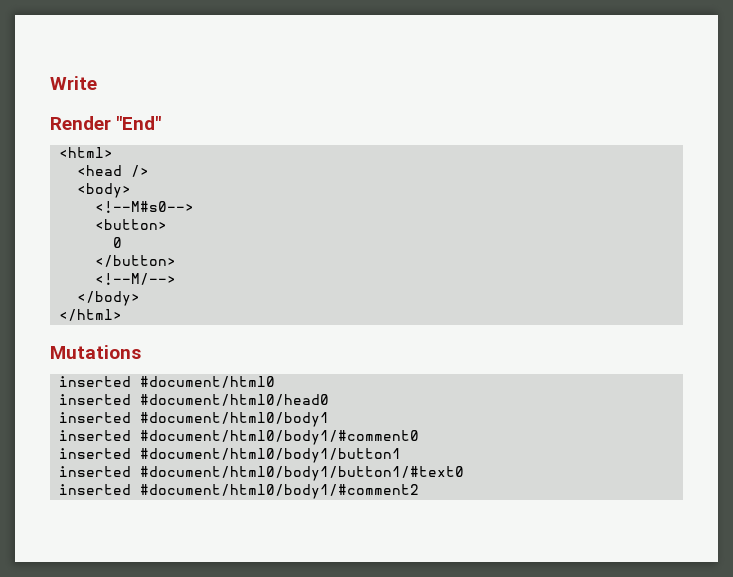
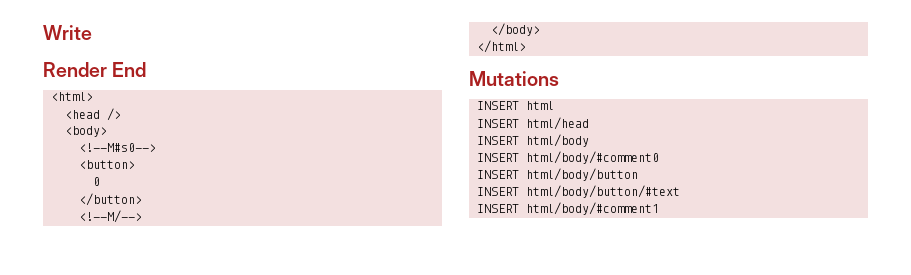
[116,116,162,130] "End" -> [112,62,147,77] End
[59,376,275,388] [59,394,329,406] [59,412,329,427] [59,430,419,445] [59,448,401,463] [59,466,464,481] [59,484,419,499] inserted #document/html0 // inserted #document/html0/head0 // inserted #document/html0/body1 // inserted #document/html0/body1/#comment0 // inserted #document/html0/body1/button1 // inserted #document/html0/body1/button1/#text0 // inserted #document/html0/body1/#comment2 -> [476,101,554,110] [476,117,589,130] [476,134,589,147] [476,151,659,164] [476,168,638,181] [476,185,680,198] [476,202,659,215] INSERT html // INSERT html/head // INSERT html/body // INSERT html/body/#comment0 // INSERT html/body/button // INSERT html/body/button/#text // INSERT html/body/#comment1

